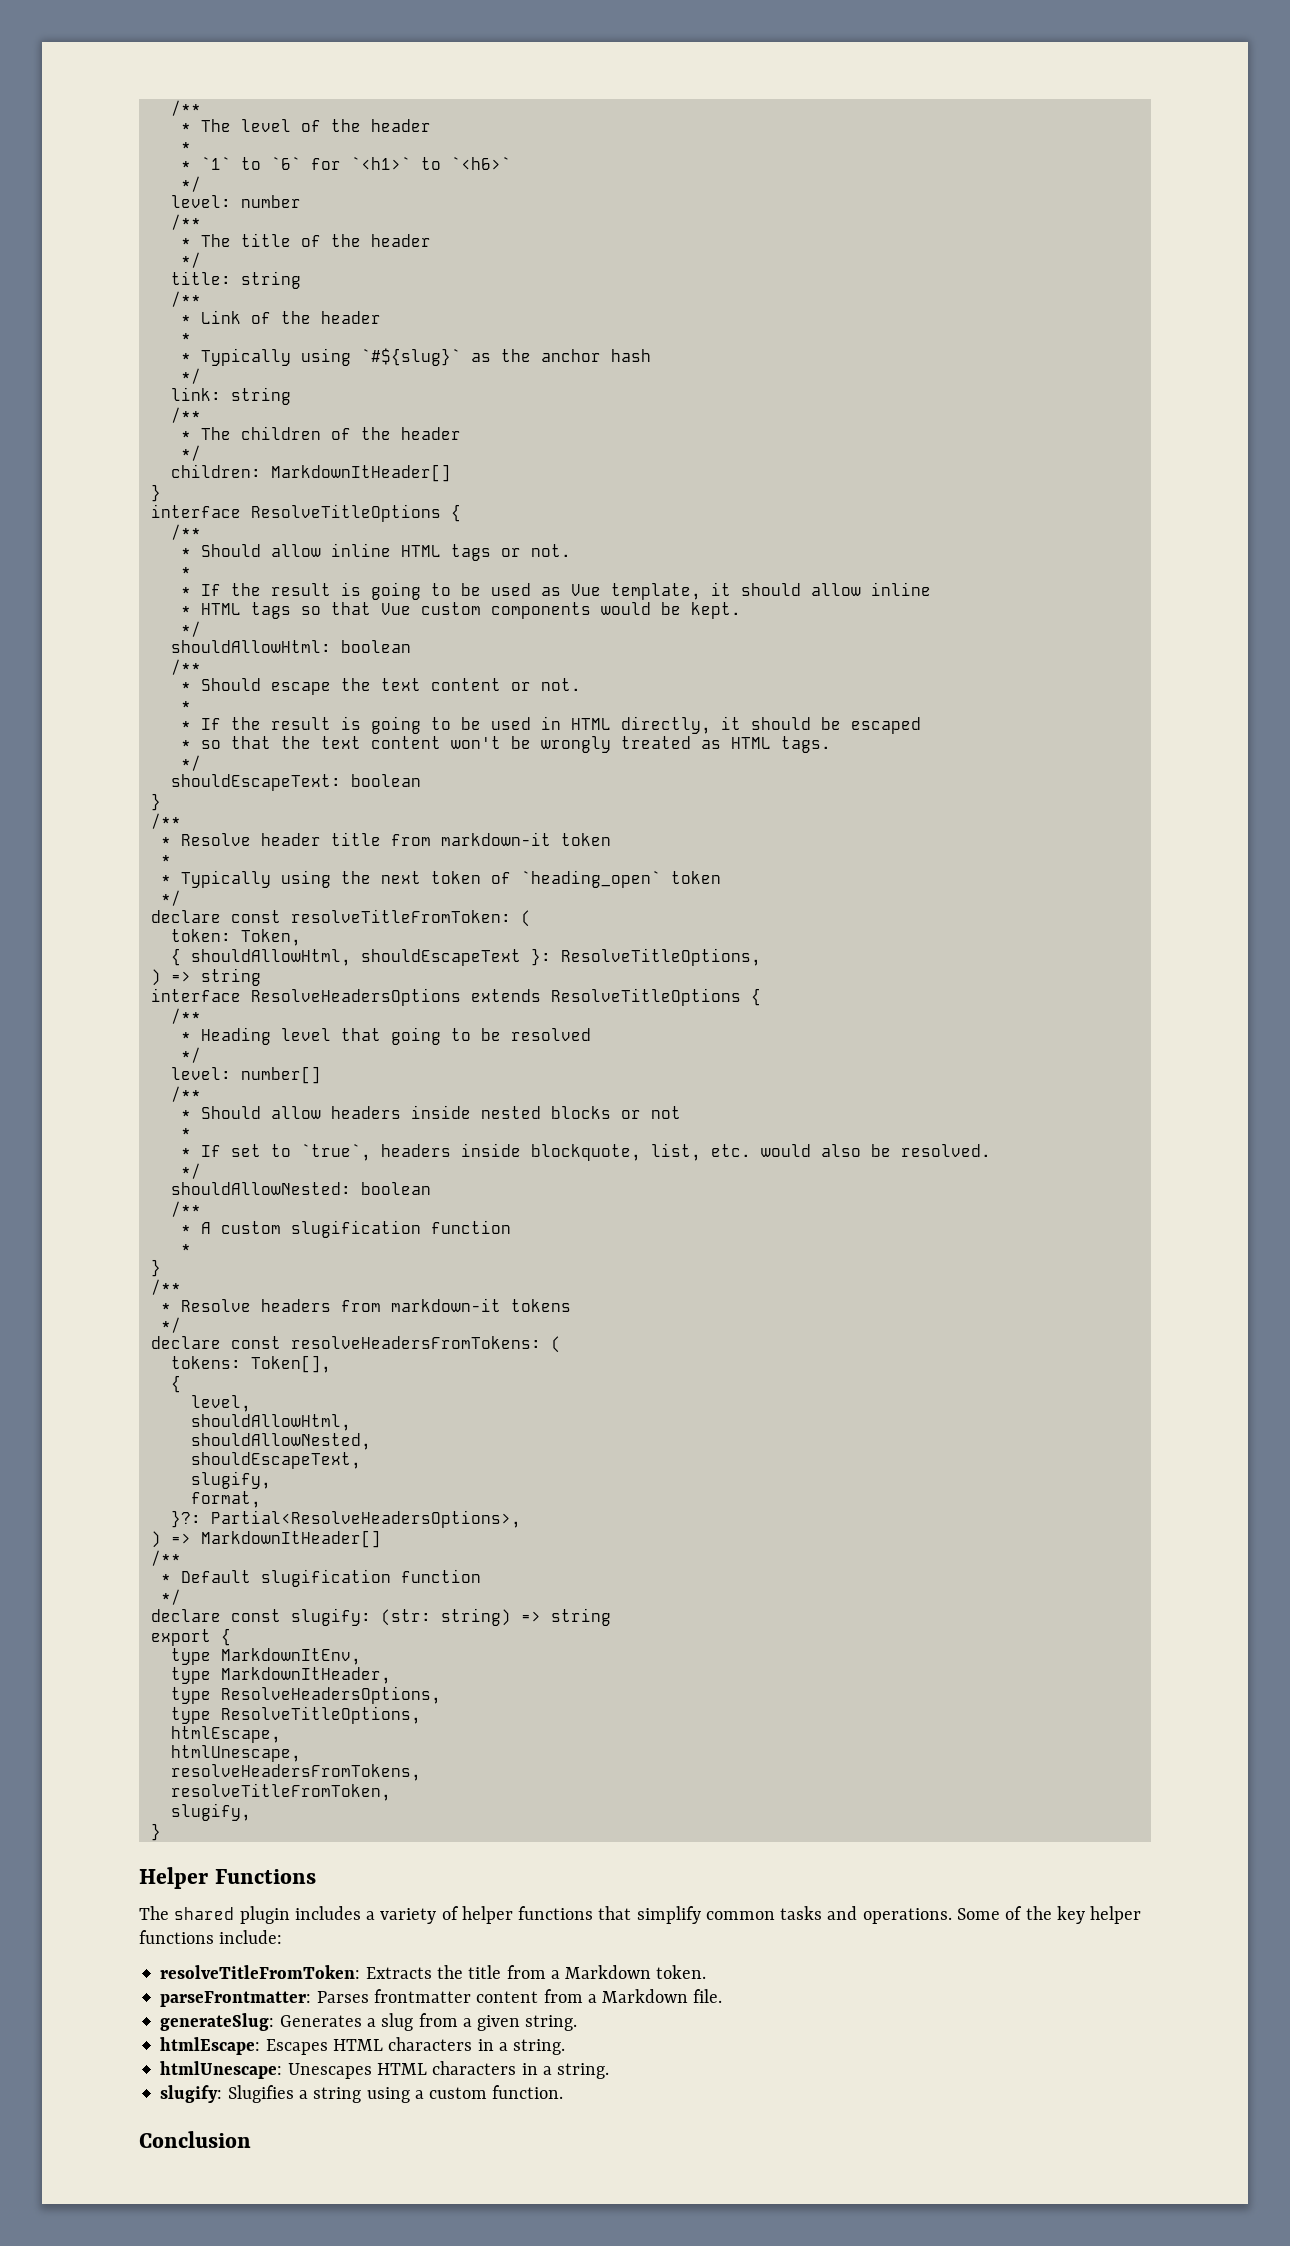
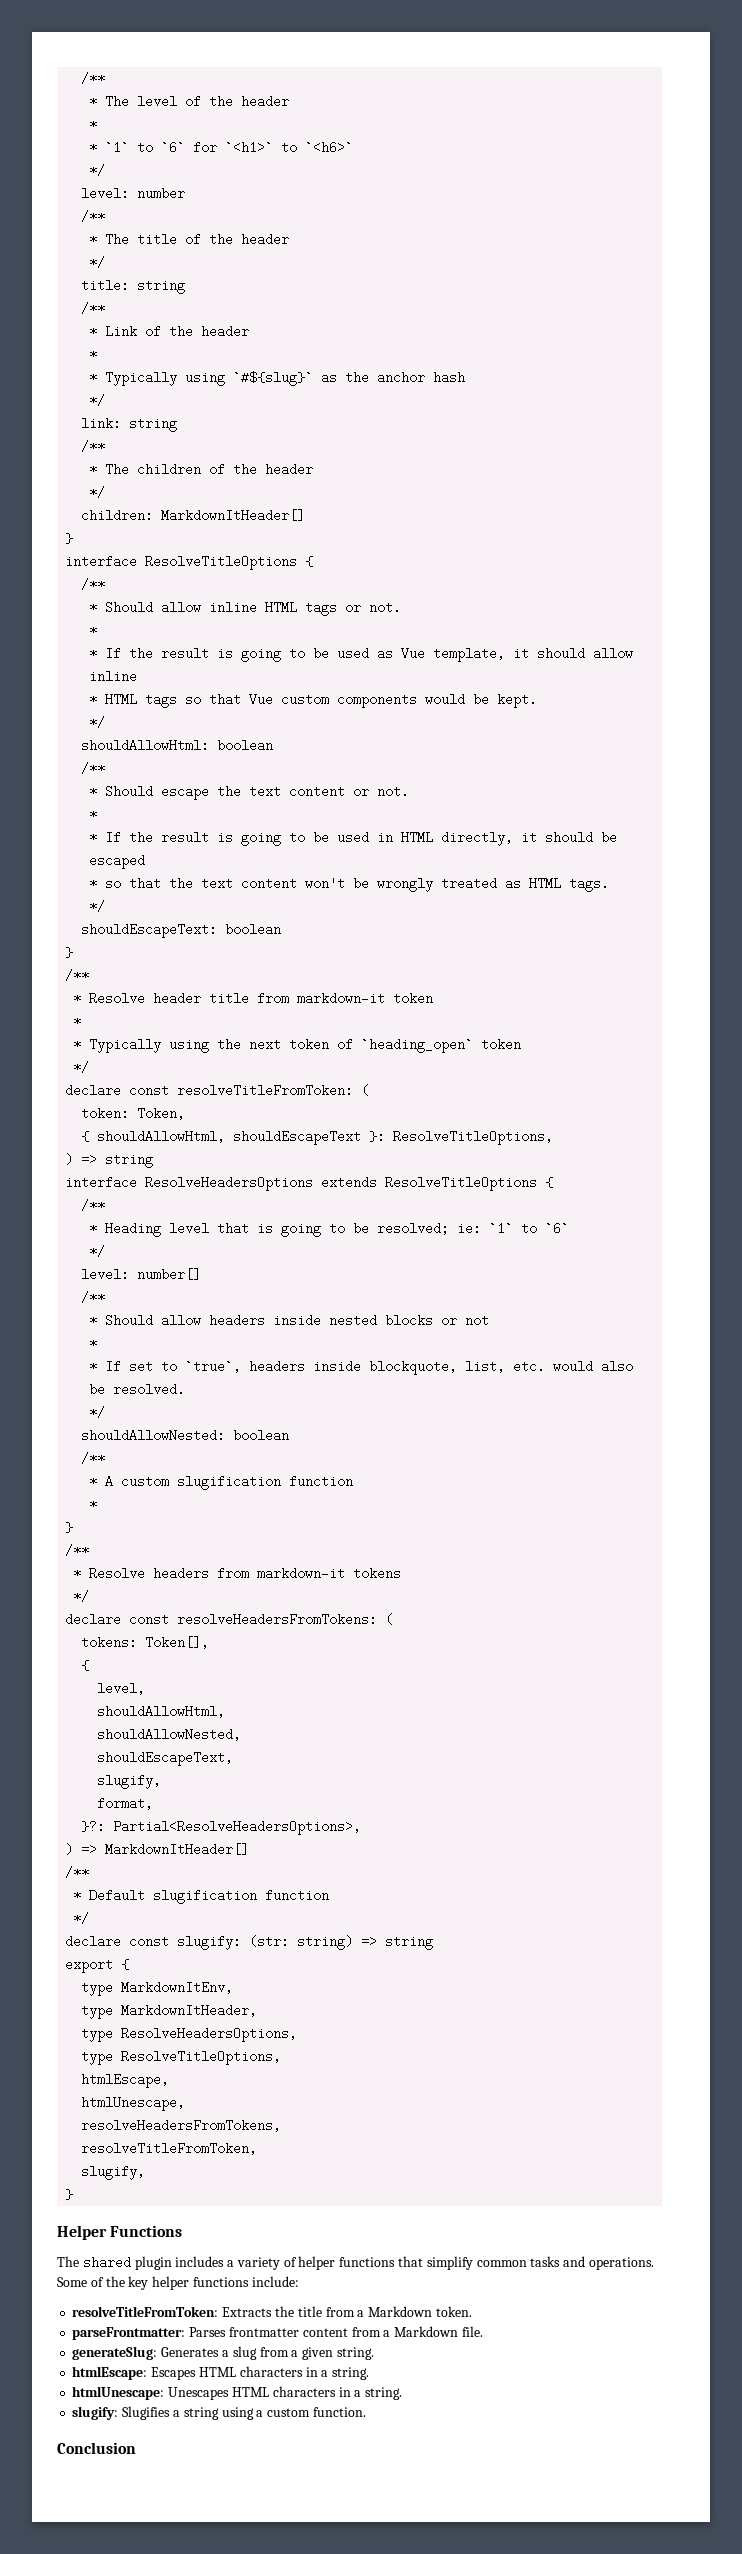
[390,1027,591,1045] going to be resolved -> [257,1222,570,1237] is going to be resolved; ie: `1` to `6`

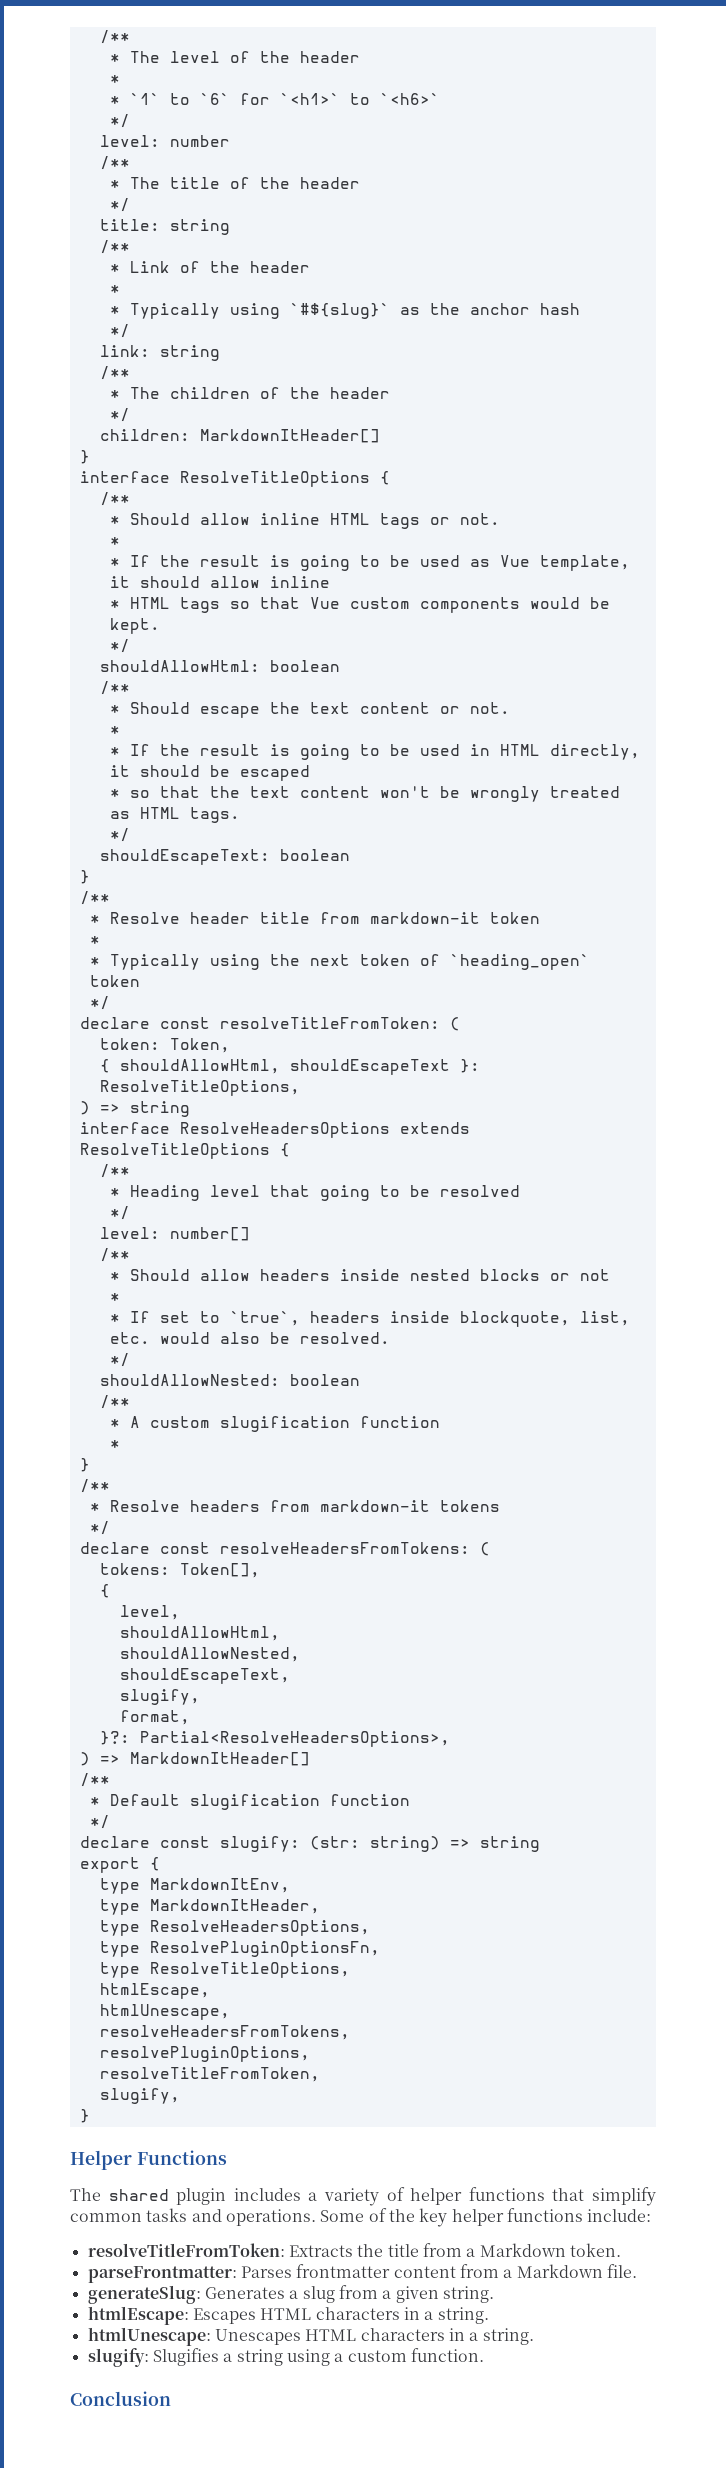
[257,1222,570,1237] is going to be resolved; ie: `1` to `6` -> [319,1185,520,1201] going to be resolved
(298, 2034) none -> [99,1941,380,1957] // type ResolvePluginOptionsFn,
(282, 2125) none -> [99,2046,310,2062] // resolvePluginOptions,

